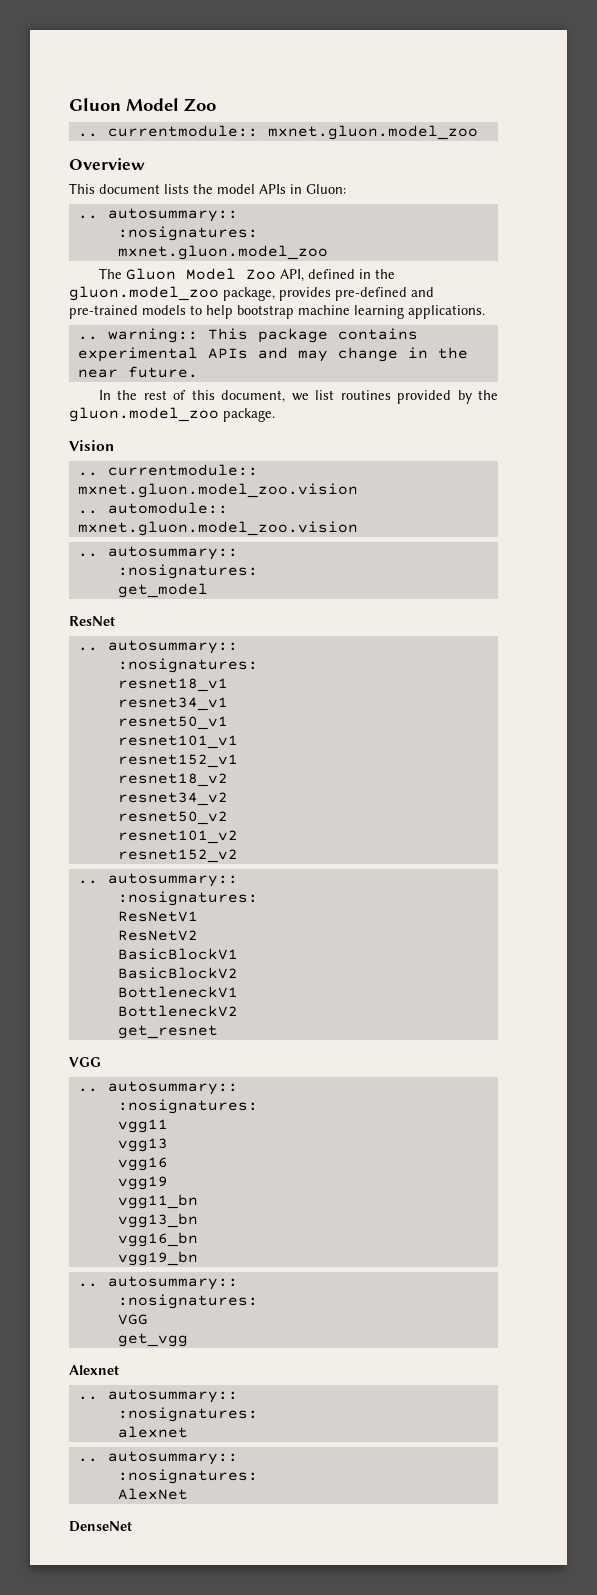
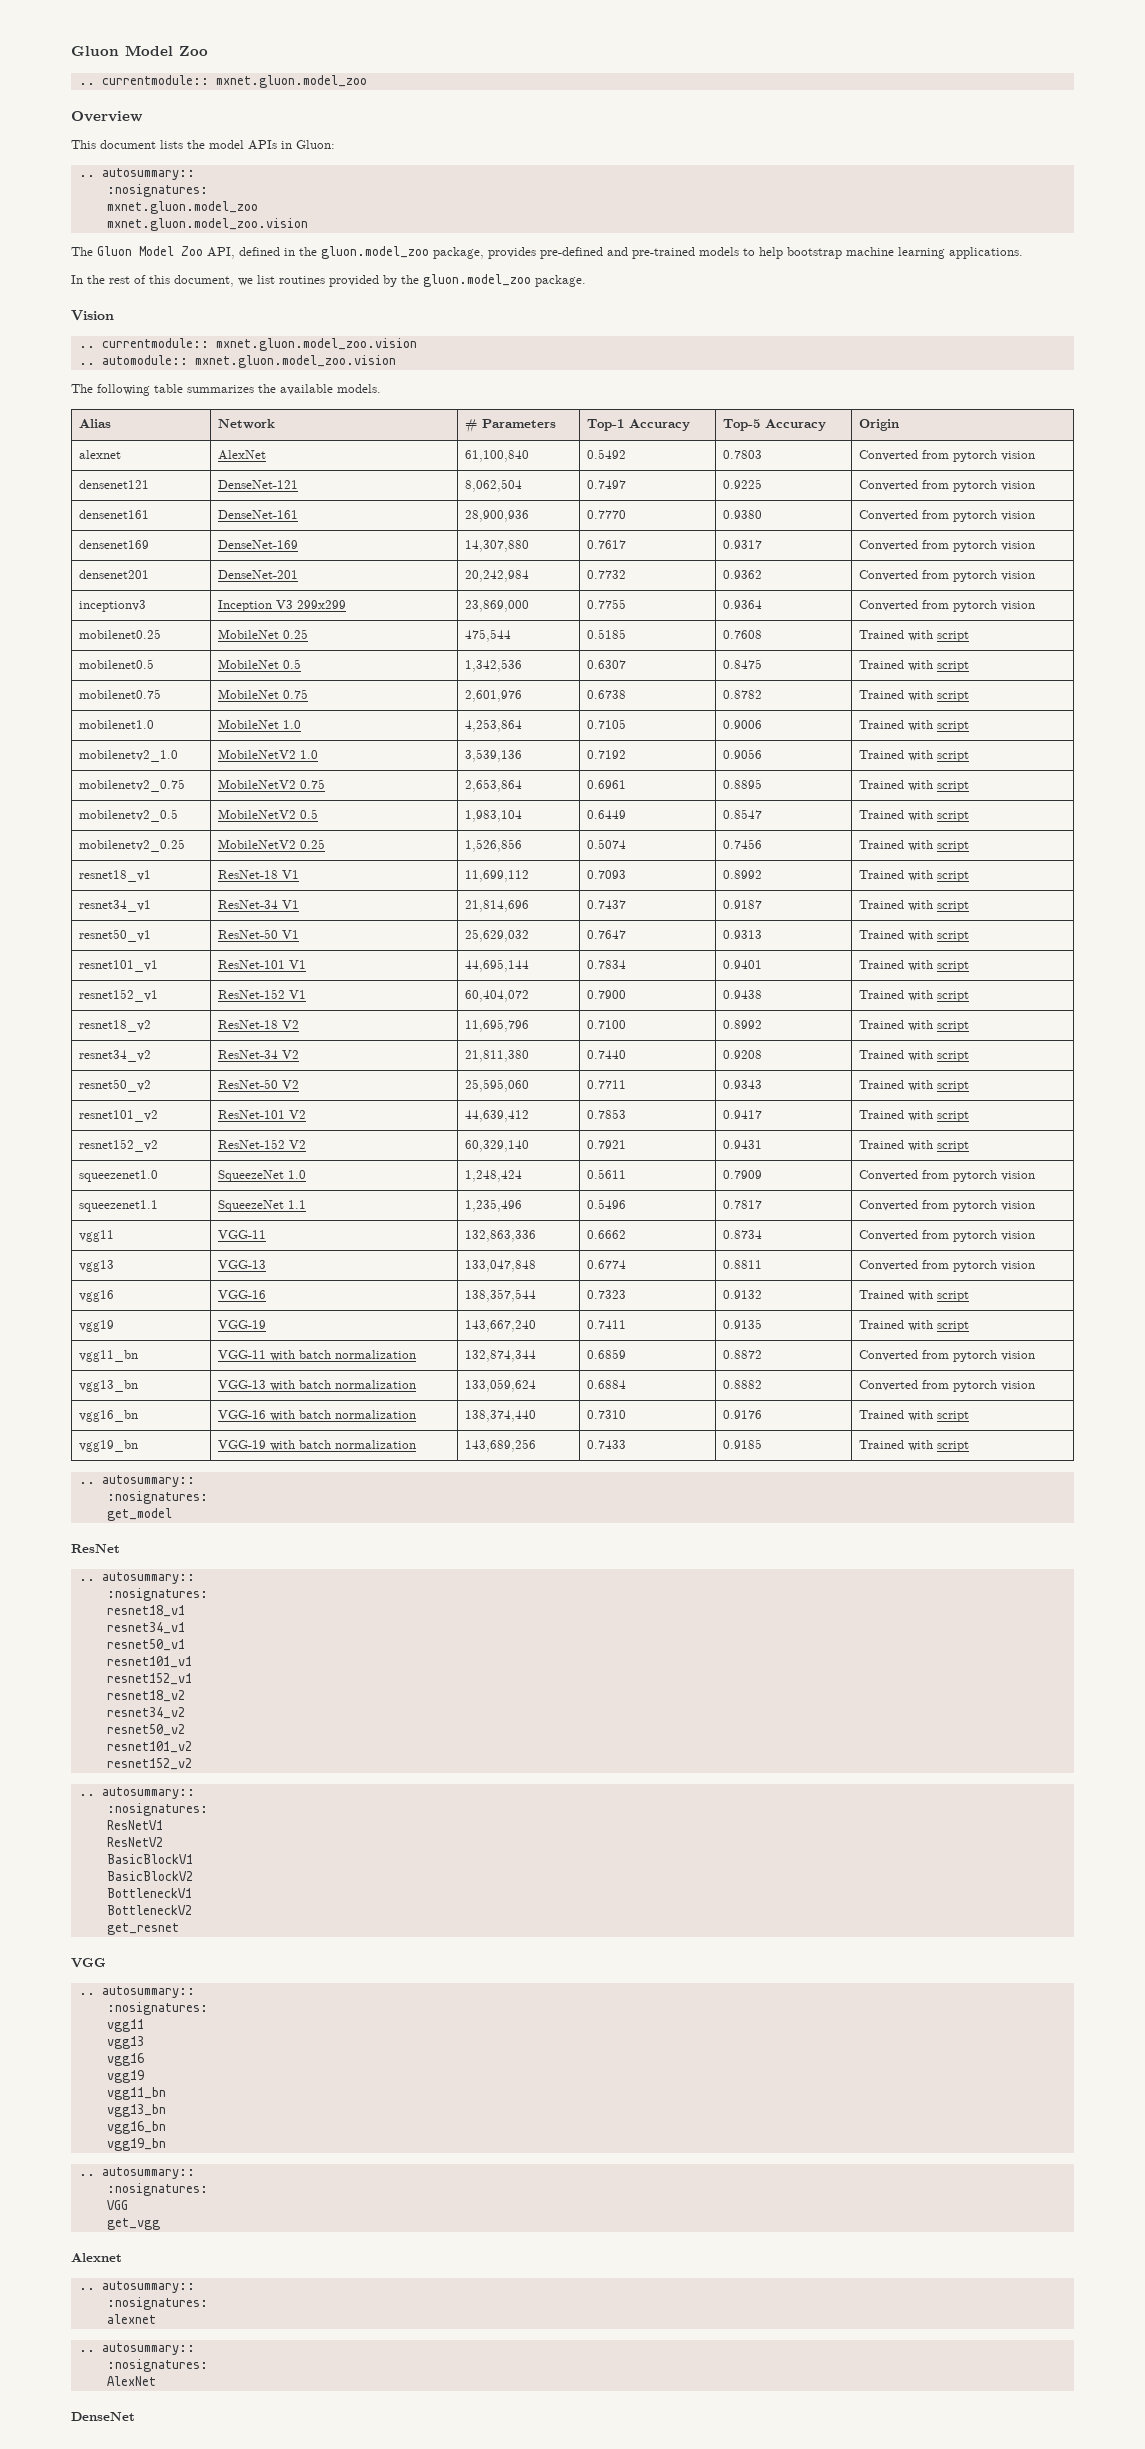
(328, 252) none -> [106,218,308,231] // mxnet.gluon.model_zoo.vision
[77,328,418,343] [77,347,468,362] [77,366,198,378] // .. warning:: This package contains experimental APIs and may change in the near future. -> (1023, 253) none
(358, 528) none -> [71,384,381,396] [78,419,111,428] [217,419,275,429] [464,419,556,433] [586,419,690,431] [722,419,826,431] [858,419,899,431] [78,450,121,459] [217,450,266,460] [464,450,529,462] [586,449,626,459] [722,450,762,459] [858,450,1035,462] [78,480,149,489] [217,480,298,489] [464,479,522,492] [586,480,626,489] [722,479,762,489] [858,480,1035,492] [78,510,149,519] [217,510,298,519] [464,510,529,522] [586,510,626,519] [722,510,762,519] [858,510,1035,522] [78,540,149,549] [217,540,298,549] [464,540,529,552] [586,540,626,549] [722,540,762,549] [858,540,1035,552] [78,570,149,579] [217,570,298,579] [464,570,529,582] [586,570,626,579] [722,570,762,579] [858,570,1035,582] [78,600,146,612] [217,600,346,612] [464,600,529,612] [586,599,626,609] [722,600,762,609] [858,600,1035,612] [78,629,161,639] [217,629,308,639] [464,629,511,642] [586,629,626,639] [722,630,762,639] [858,630,969,642] [78,659,154,669] [217,659,301,669] [464,659,522,672] [586,660,626,669] [722,659,762,669] [858,660,969,672] [78,689,161,699] [217,689,308,699] [464,690,522,702] [586,690,626,699] [722,690,762,699] [858,690,969,702] [78,720,154,729] [217,719,301,729] [464,719,522,732] [586,719,626,729] [722,720,762,729] [858,720,969,732] [78,750,178,762] [217,749,318,759] [464,749,522,762] [586,750,626,759] [722,749,762,759] [858,750,969,762] [78,779,185,792] [217,779,325,789] [464,779,522,792] [586,780,626,789] [722,779,762,789] [858,780,969,792] [78,809,178,822] [217,809,318,819] [464,810,522,822] [586,810,626,819] [722,809,762,819] [858,810,969,822] [78,839,185,852] [217,839,325,849] [464,839,522,852] [586,839,626,849] [722,839,762,849] [858,840,969,852] [78,870,151,882] [217,870,299,879] [464,870,529,882] [586,870,626,879] [722,870,762,879] [858,870,969,882] [78,900,151,912] [217,900,299,909] [464,900,529,912] [586,900,626,909] [722,900,762,909] [858,900,969,912] [78,929,151,942] [217,929,299,939] [464,929,529,942] [586,930,626,939] [722,930,762,939] [858,930,969,942] [78,960,158,972] [217,960,306,969] [464,959,529,972] [586,960,626,969] [722,960,762,969] [858,960,969,972] [78,989,158,1002] [217,989,306,999] [464,990,529,1002] [586,990,626,999] [722,990,762,999] [858,990,969,1002] [78,1020,151,1032] [217,1020,299,1029] [464,1019,529,1032] [586,1020,626,1029] [722,1020,762,1029] [858,1020,969,1032] [78,1050,151,1062] [217,1050,299,1059] [464,1050,529,1062] [586,1050,626,1059] [722,1050,762,1059] [858,1050,969,1062] [78,1079,151,1092] [217,1079,299,1089] [464,1079,529,1092] [586,1080,626,1089] [722,1080,762,1089] [858,1080,969,1092] [78,1110,158,1122] [217,1110,306,1119] [464,1110,529,1122] [586,1109,626,1119] [722,1110,762,1119] [858,1110,969,1122] [78,1139,158,1152] [217,1139,306,1149] [464,1140,529,1152] [586,1140,626,1149] [722,1140,762,1149] [858,1140,969,1152] [78,1170,158,1182] [217,1170,306,1182] [464,1170,522,1182] [586,1169,626,1179] [722,1170,762,1179] [858,1170,1035,1182] [78,1200,158,1212] [217,1200,306,1212] [464,1199,522,1212] [586,1199,626,1209] [722,1200,762,1209] [858,1200,1035,1212] [78,1230,114,1242] [217,1230,266,1239] [464,1230,536,1242] [586,1230,626,1239] [722,1230,762,1239] [858,1230,1035,1242] [78,1260,114,1272] [217,1260,266,1269] [464,1260,536,1272] [586,1260,626,1269] [722,1260,762,1269] [858,1260,1035,1272] [78,1290,114,1302] [217,1290,266,1299] [464,1289,536,1302] [586,1290,626,1299] [722,1290,762,1299] [858,1290,969,1302] [78,1320,114,1332] [217,1320,266,1329] [464,1320,536,1332] [586,1320,626,1329] [722,1319,762,1329] [858,1320,969,1332] [78,1350,138,1362] [217,1350,416,1361] [464,1350,536,1362] [586,1349,626,1359] [722,1350,762,1359] [858,1350,1035,1362] [78,1380,138,1392] [217,1380,416,1391] [464,1379,536,1392] [586,1380,626,1389] [722,1380,762,1389] [858,1380,1035,1392] [78,1410,138,1422] [217,1410,416,1421] [464,1410,536,1422] [586,1410,626,1419] [722,1410,762,1419] [858,1410,969,1422] [78,1440,138,1452] [217,1440,416,1451] [464,1439,536,1452] [586,1440,626,1449] [722,1439,762,1449] [858,1440,969,1452] // The following table summarizes the available models. // Alias | Network | # Parameters | Top-1 Accuracy | Top-5 Accuracy | Origin // alexnet | AlexNet | 61,100,840 | 0.5492 | 0.7803 | Converted from pytorch vision // densenet121 | DenseNet-121 | 8,062,504 | 0.7497 | 0.9225 | Converted from pytorch vision // densenet161 | DenseNet-161 | 28,900,936 | 0.7770 | 0.9380 | Converted from pytorch vision // densenet169 | DenseNet-169 | 14,307,880 | 0.7617 | 0.9317 | Converted from pytorch vision // densenet201 | DenseNet-201 | 20,242,984 | 0.7732 | 0.9362 | Converted from pytorch vision // inceptionv3 | Inception V3 299x299 | 23,869,000 | 0.7755 | 0.9364 | Converted from pytorch vision // mobilenet0.25 | MobileNet 0.25 | 475,544 | 0.5185 | 0.7608 | Trained with script // mobilenet0.5 | MobileNet 0.5 | 1,342,536 | 0.6307 | 0.8475 | Trained with script // mobilenet0.75 | MobileNet 0.75 | 2,601,976 | 0.6738 | 0.8782 | Trained with script // mobilenet1.0 | MobileNet 1.0 | 4,253,864 | 0.7105 | 0.9006 | Trained with script // mobilenetv2_1.0 | MobileNetV2 1.0 | 3,539,136 | 0.7192 | 0.9056 | Trained with script // mobilenetv2_0.75 | MobileNetV2 0.75 | 2,653,864 | 0.6961 | 0.8895 | Trained with script // mobilenetv2_0.5 | MobileNetV2 0.5 | 1,983,104 | 0.6449 | 0.8547 | Trained with script // mobilenetv2_0.25 | MobileNetV2 0.25 | 1,526,856 | 0.5074 | 0.7456 | Trained with script // resnet18_v1 | ResNet-18 V1 | 11,699,112 | 0.7093 | 0.8992 | Trained with script // resnet34_v1 | ResNet-34 V1 | 21,814,696 | 0.7437 | 0.9187 | Trained with script // resnet50_v1 | ResNet-50 V1 | 25,629,032 | 0.7647 | 0.9313 | Trained with script // resnet101_v1 | ResNet-101 V1 | 44,695,144 | 0.7834 | 0.9401 | Trained with script // resnet152_v1 | ResNet-152 V1 | 60,404,072 | 0.7900 | 0.9438 | Trained with script // resnet18_v2 | ResNet-18 V2 | 11,695,796 | 0.7100 | 0.8992 | Trained with script // resnet34_v2 | ResNet-34 V2 | 21,811,380 | 0.7440 | 0.9208 | Trained with script // resnet50_v2 | ResNet-50 V2 | 25,595,060 | 0.7711 | 0.9343 | Trained with script // resnet101_v2 | ResNet-101 V2 | 44,639,412 | 0.7853 | 0.9417 | Trained with script // resnet152_v2 | ResNet-152 V2 | 60,329,140 | 0.7921 | 0.9431 | Trained with script // squeezenet1.0 | SqueezeNet 1.0 | 1,248,424 | 0.5611 | 0.7909 | Converted from pytorch vision // squeezenet1.1 | SqueezeNet 1.1 | 1,235,496 | 0.5496 | 0.7817 | Converted from pytorch vision // vgg11 | VGG-11 | 132,863,336 | 0.6662 | 0.8734 | Converted from pytorch vision // vgg13 | VGG-13 | 133,047,848 | 0.6774 | 0.8811 | Converted from pytorch vision // vgg16 | VGG-16 | 138,357,544 | 0.7323 | 0.9132 | Trained with script // vgg19 | VGG-19 | 143,667,240 | 0.7411 | 0.9135 | Trained with script // vgg11_bn | VGG-11 with batch normalization | 132,874,344 | 0.6859 | 0.8872 | Converted from pytorch vision // vgg13_bn | VGG-13 with batch normalization | 133,059,624 | 0.6884 | 0.8882 | Converted from pytorch vision // vgg16_bn | VGG-16 with batch normalization | 138,374,440 | 0.7310 | 0.9176 | Trained with script // vgg19_bn | VGG-19 with batch normalization | 143,689,256 | 0.7433 | 0.9185 | Trained with script

